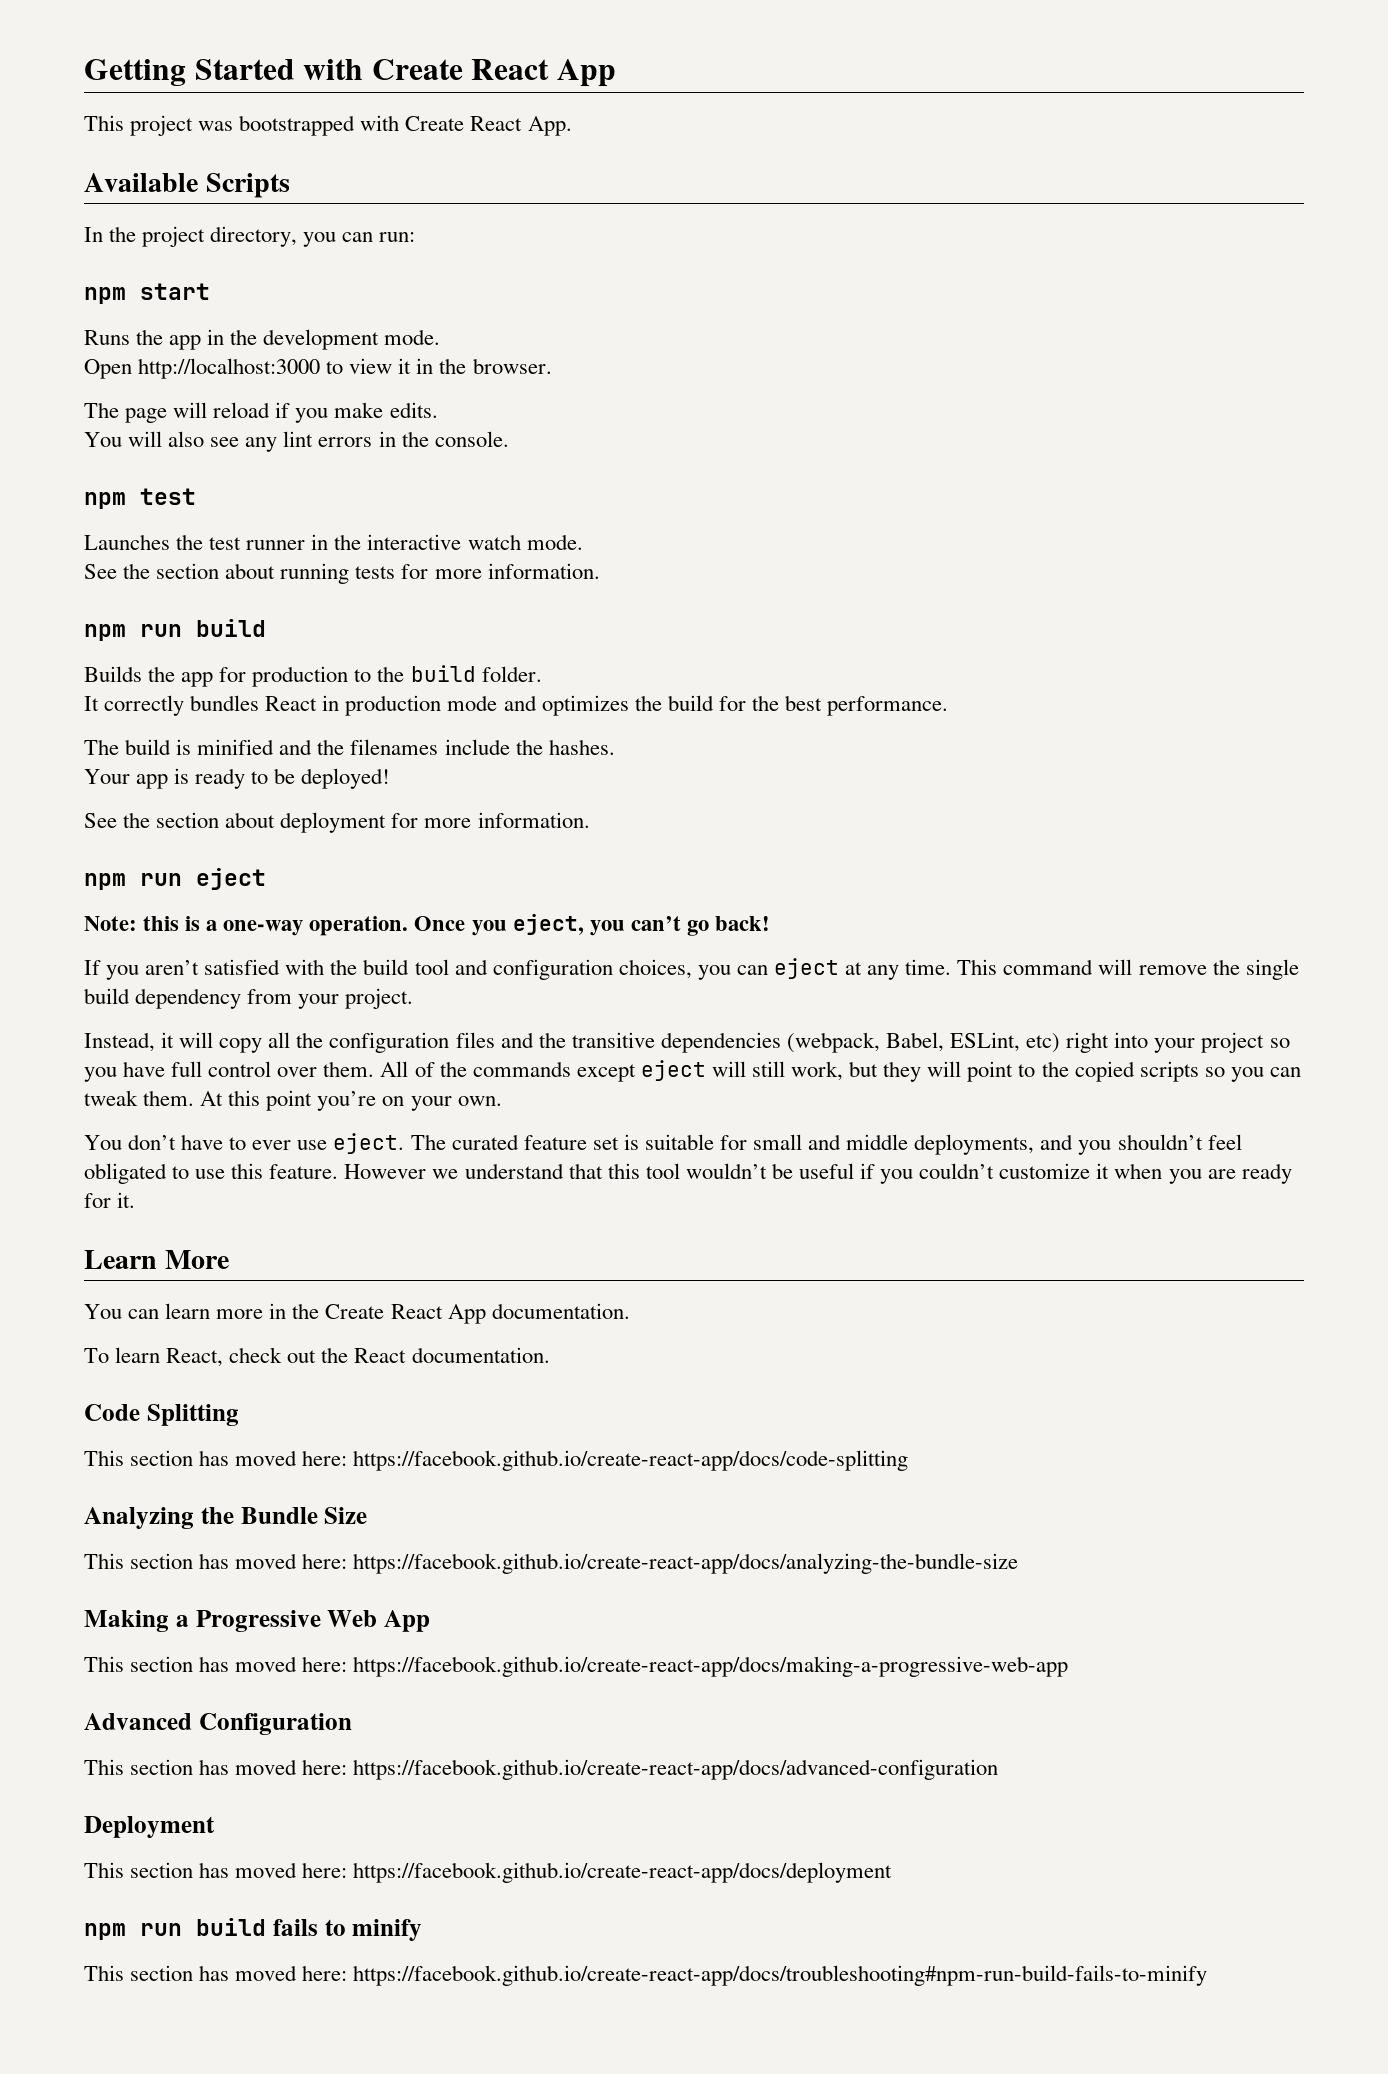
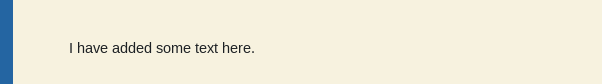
[84,59,616,87] [84,115,572,136] [84,173,290,198] [84,226,416,247] [84,283,210,304] [84,329,441,350] [84,358,552,379] [84,402,438,423] [84,431,509,452] [84,488,196,509] [84,534,583,550] [84,563,600,584] [84,619,266,641] [84,665,542,687] [84,695,949,716] [84,739,615,755] [84,768,391,789] [84,812,590,833] [84,868,266,890] [84,914,770,936] [84,958,1299,980] [84,988,414,1009] [84,1032,1290,1053] [84,1060,1301,1082] [84,1090,502,1111] [84,1133,1242,1155] [84,1163,1292,1184] [84,1192,136,1208] [84,1250,229,1269] [84,1303,630,1324] [84,1347,550,1367] [84,1404,239,1426] [84,1450,909,1471] [84,1507,368,1529] [84,1553,1019,1574] [84,1610,430,1632] [84,1656,1069,1677] [84,1713,352,1735] [84,1759,999,1780] [84,1816,215,1838] [84,1862,893,1883] [84,1918,423,1941] [84,1965,1208,1986] Getting Started with Create React App // This project was bootstrapped with Create React App. // Available Scripts // In the project directory, you can run: // npm start // Runs the app in the development mode. // Open http://localhost:3000 to view it in the browser. // The page will reload if you make edits. // You will also see any lint errors in the console. // npm test // Launches the test runner in the interactive watch mode. // See the section about running tests for more information. // npm run build // Builds the app for production to the build folder. // It correctly bundles React in production mode and optimizes the build for the best performance. // The build is minified and the filenames include the hashes. // Your app is ready to be deployed! // See the section about deployment for more information. // npm run eject // Note: this is a one-way operation. Once you eject, you can’t go back! // If you aren’t satisfied with the build tool and configuration choices, you can eject at any time. This command will remove the single build dependency from your project. // Instead, it will copy all the configuration files and the transitive dependencies (webpack, Babel, ESLint, etc) right into your project so you have full control over them. All of the commands except eject will still work, but they will point to the copied scripts so you can tweak them. At this point you’re on your own. // You don’t have to ever use eject. The curated feature set is suitable for small and middle deployments, and you shouldn’t feel obligated to use this feature. However we understand that this tool wouldn’t be useful if you couldn’t customize it when you are ready for it. // Learn More // You can learn more in the Create React App documentation. // To learn React, check out the React documentation. // Code Splitting // This section has moved here: https://facebook.github.io/create-react-app/docs/code-splitting // Analyzing the Bundle Size // This section has moved here: https://facebook.github.io/create-react-app/docs/analyzing-the-bundle-size // Making a Progressive Web App // This section has moved here: https://facebook.github.io/create-react-app/docs/making-a-progressive-web-app // Advanced Configuration // This section has moved here: https://facebook.github.io/create-react-app/docs/advanced-configuration // Deployment // This section has moved here: https://facebook.github.io/create-react-app/docs/deployment // npm run build fails to minify // This section has moved here: https://facebook.github.io/create-react-app/docs/troubleshooting#npm-run-build-fails-to-minify -> [69,42,255,53] I have added some text here.

